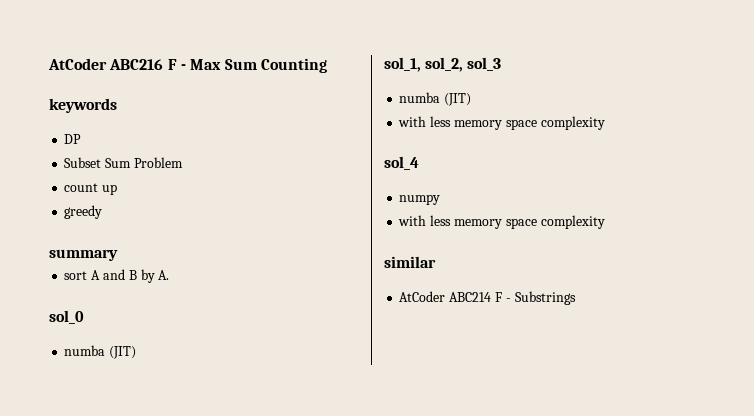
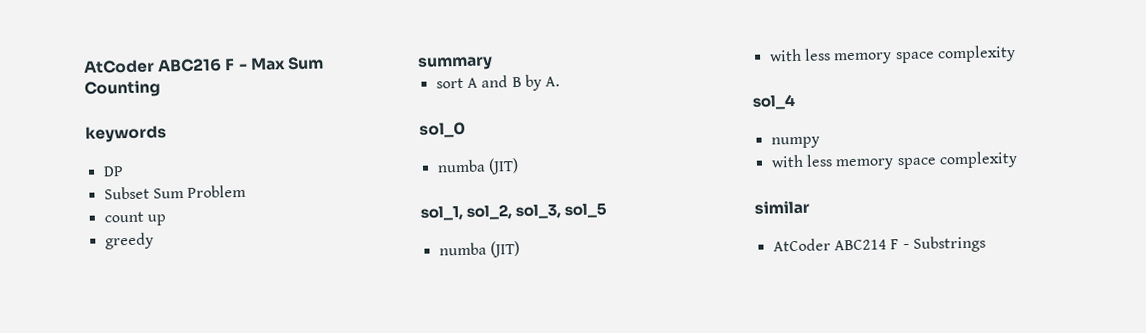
[467,57,502,71] sol_3 -> [515,203,608,220] sol_3, sol_5

